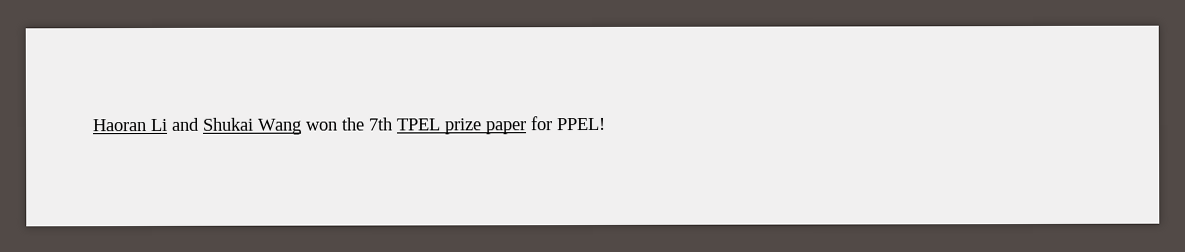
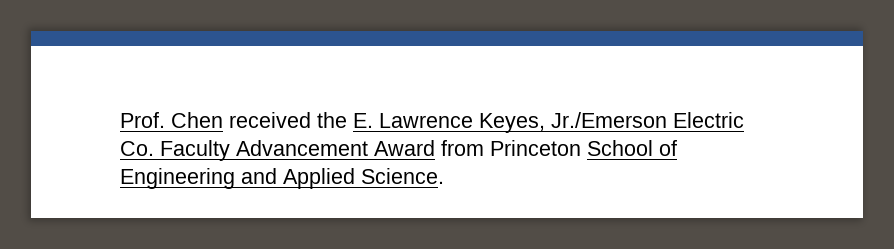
[92,116,606,135] Haoran Li and Shukai Wang won the 7th TPEL prize paper for PPEL! -> [120,112,744,133] [120,140,677,161] [120,168,444,189] Prof. Chen received the E. Lawrence Keyes, Jr./Emerson Electric Co. Faculty Advancement Award from Princeton School of Engineering and Applied Science.

